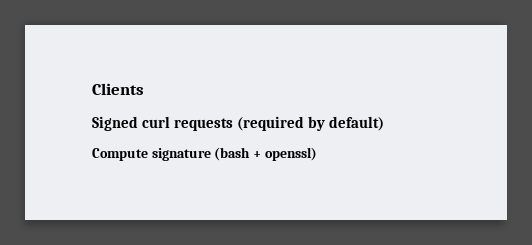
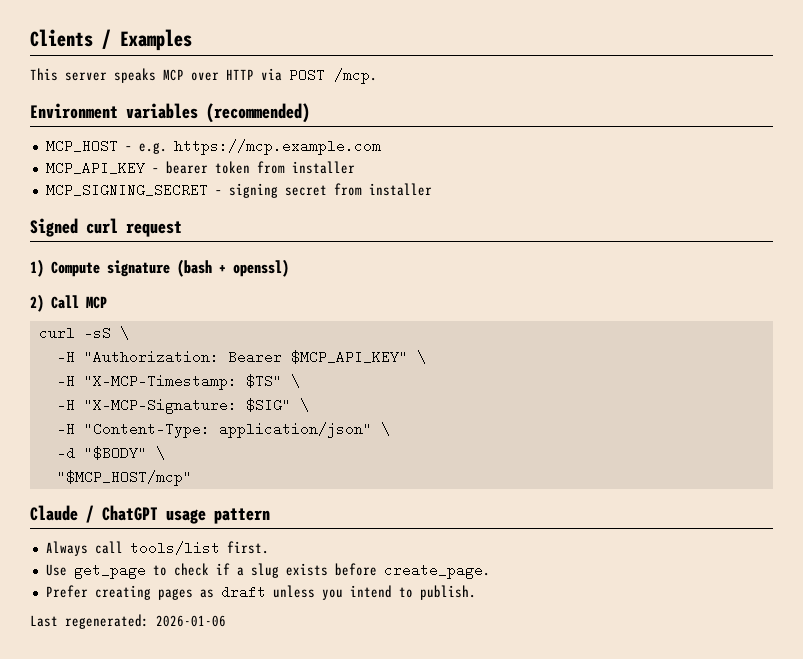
[92,116,385,131] // Signed curl requests (required by default) // -> [102,29,192,51] [30,68,377,84] [30,103,310,123] [45,139,381,155] [45,161,355,175] [45,183,432,198] [30,218,182,237] [30,259,44,277] / Examples // This server speaks MCP over HTTP via POST /mcp. // Environment variables (recommended) // MCP_HOST – e.g. https://mcp.example.com // MCP_API_KEY – bearer token from installer // MCP_SIGNING_SECRET – signing secret from installer // Signed curl request // 1)
(317, 154) none -> [30,294,107,312] [38,326,129,340] [56,350,426,364] [56,374,300,390] [56,398,309,414] [56,422,390,438] [56,446,165,460] [56,470,192,486] [30,505,270,524] [45,541,269,556] [45,563,490,579] [45,585,476,600] [30,614,226,629] // 2) Call MCP // curl -sS \ // -H "Authorization: Bearer $MCP_API_KEY" \ // -H "X-MCP-Timestamp: $TS" \ // -H "X-MCP-Signature: $SIG" \ // -H "Content-Type: application/json" \ // -d "$BODY" \ // "$MCP_HOST/mcp" // Claude / ChatGPT usage pattern // Always call tools/list first. // Use get_page to check if a slug exists before create_page. // Prefer creating pages as draft unless you intend to publish. // Last regenerated: 2026-01-06

